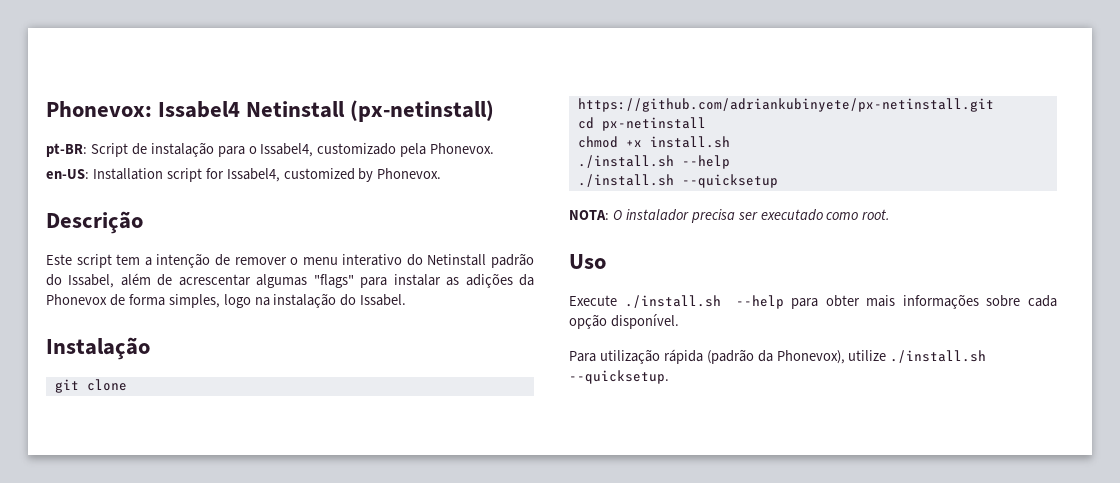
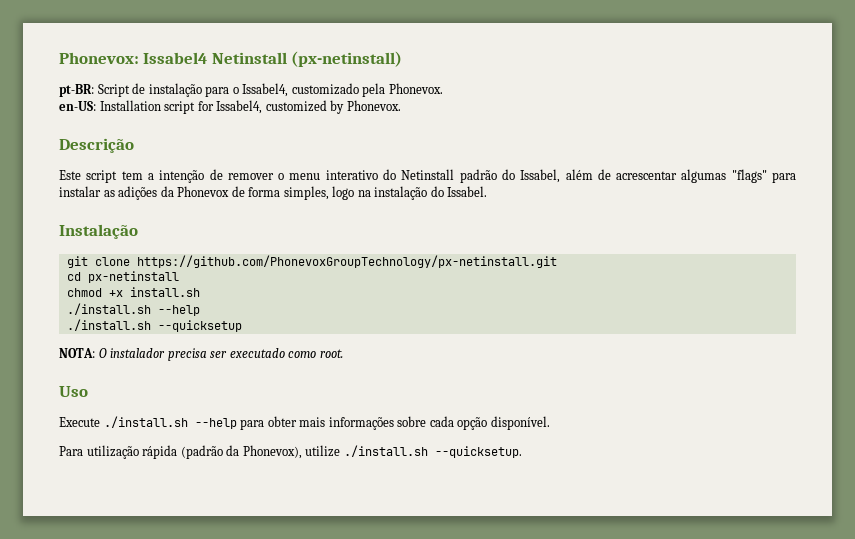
[577,98,994,112] https://github.com/adriankubinyete/px-netinstall.git -> [136,255,557,268] https://github.com/PhonevoxGroupTechnology/px-netinstall.git

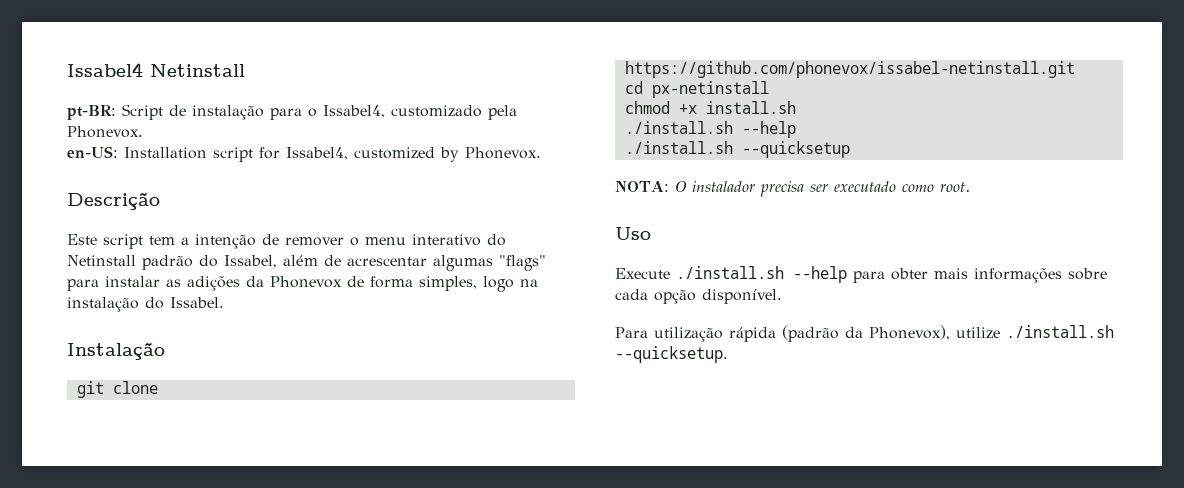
[59,52,139,64] Phonevox: -> (67, 69) none
[291,51,403,67] (px-netinstall) -> (245, 70) none
[136,255,557,268] https://github.com/PhonevoxGroupTechnology/px-netinstall.git -> [624,61,1075,78] https://github.com/phonevox/issabel-netinstall.git

